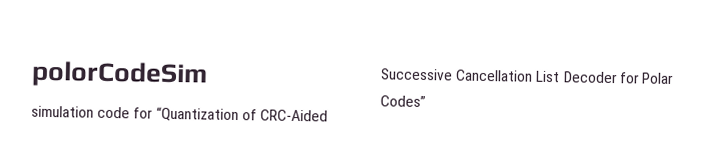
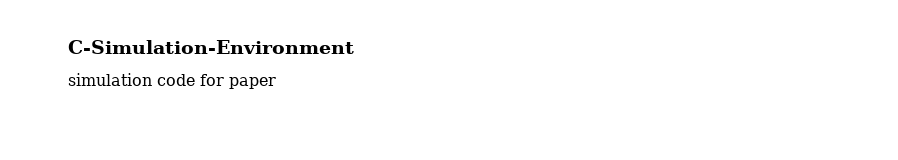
[31,60,208,89] polorCodeSim -> [68,40,354,54] C-Simulation-Environment
[155,106,328,123] [380,68,674,85] [380,95,426,108] “Quantization of CRC-Aided Successive Cancellation List Decoder for Polar Codes” -> [229,77,276,89] paper

